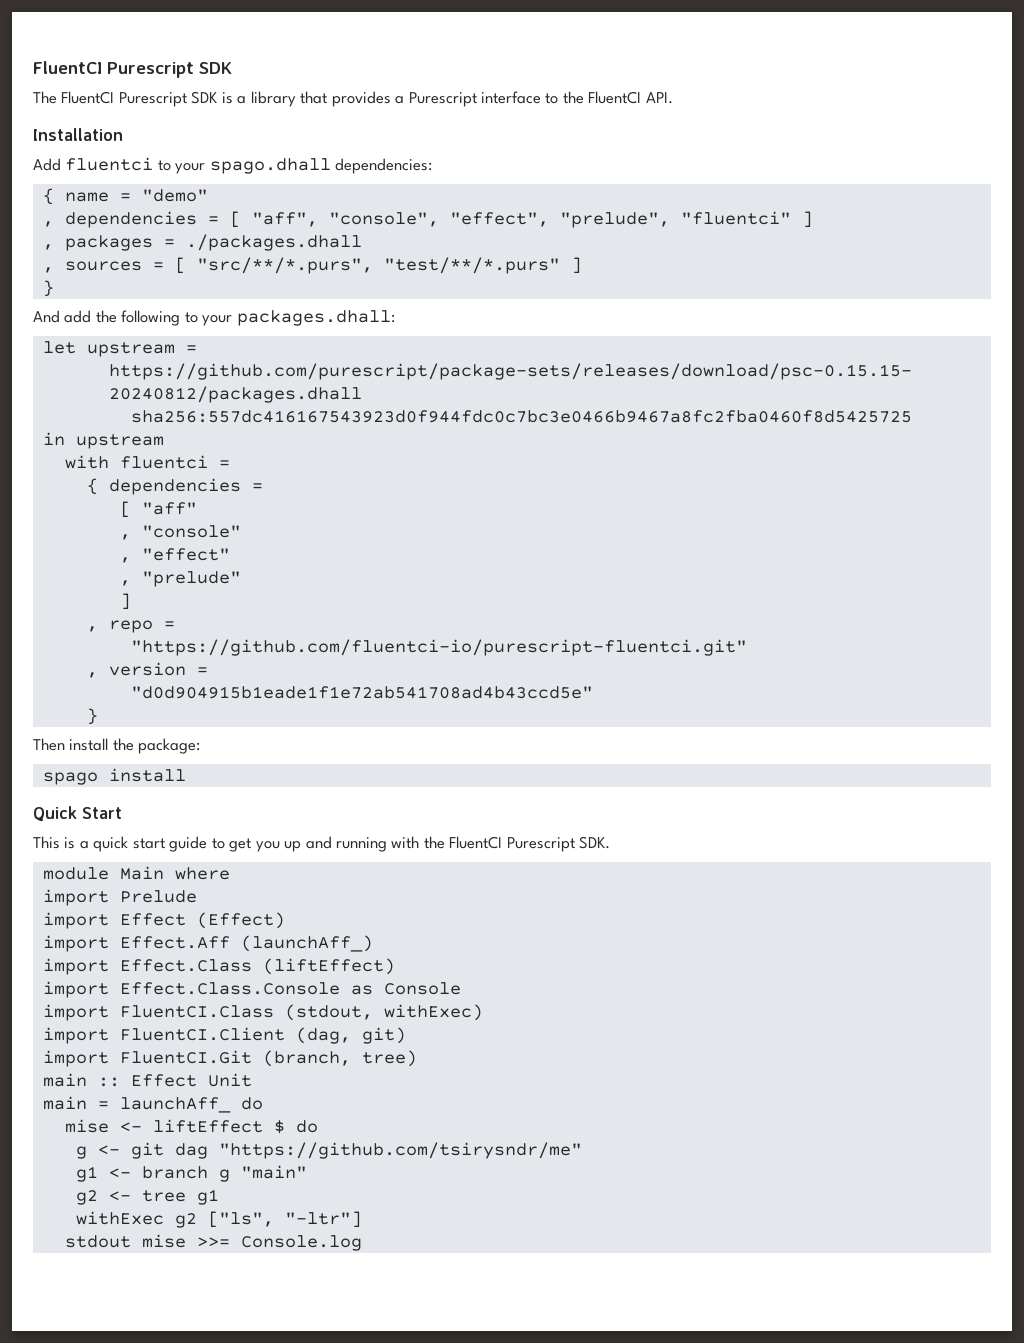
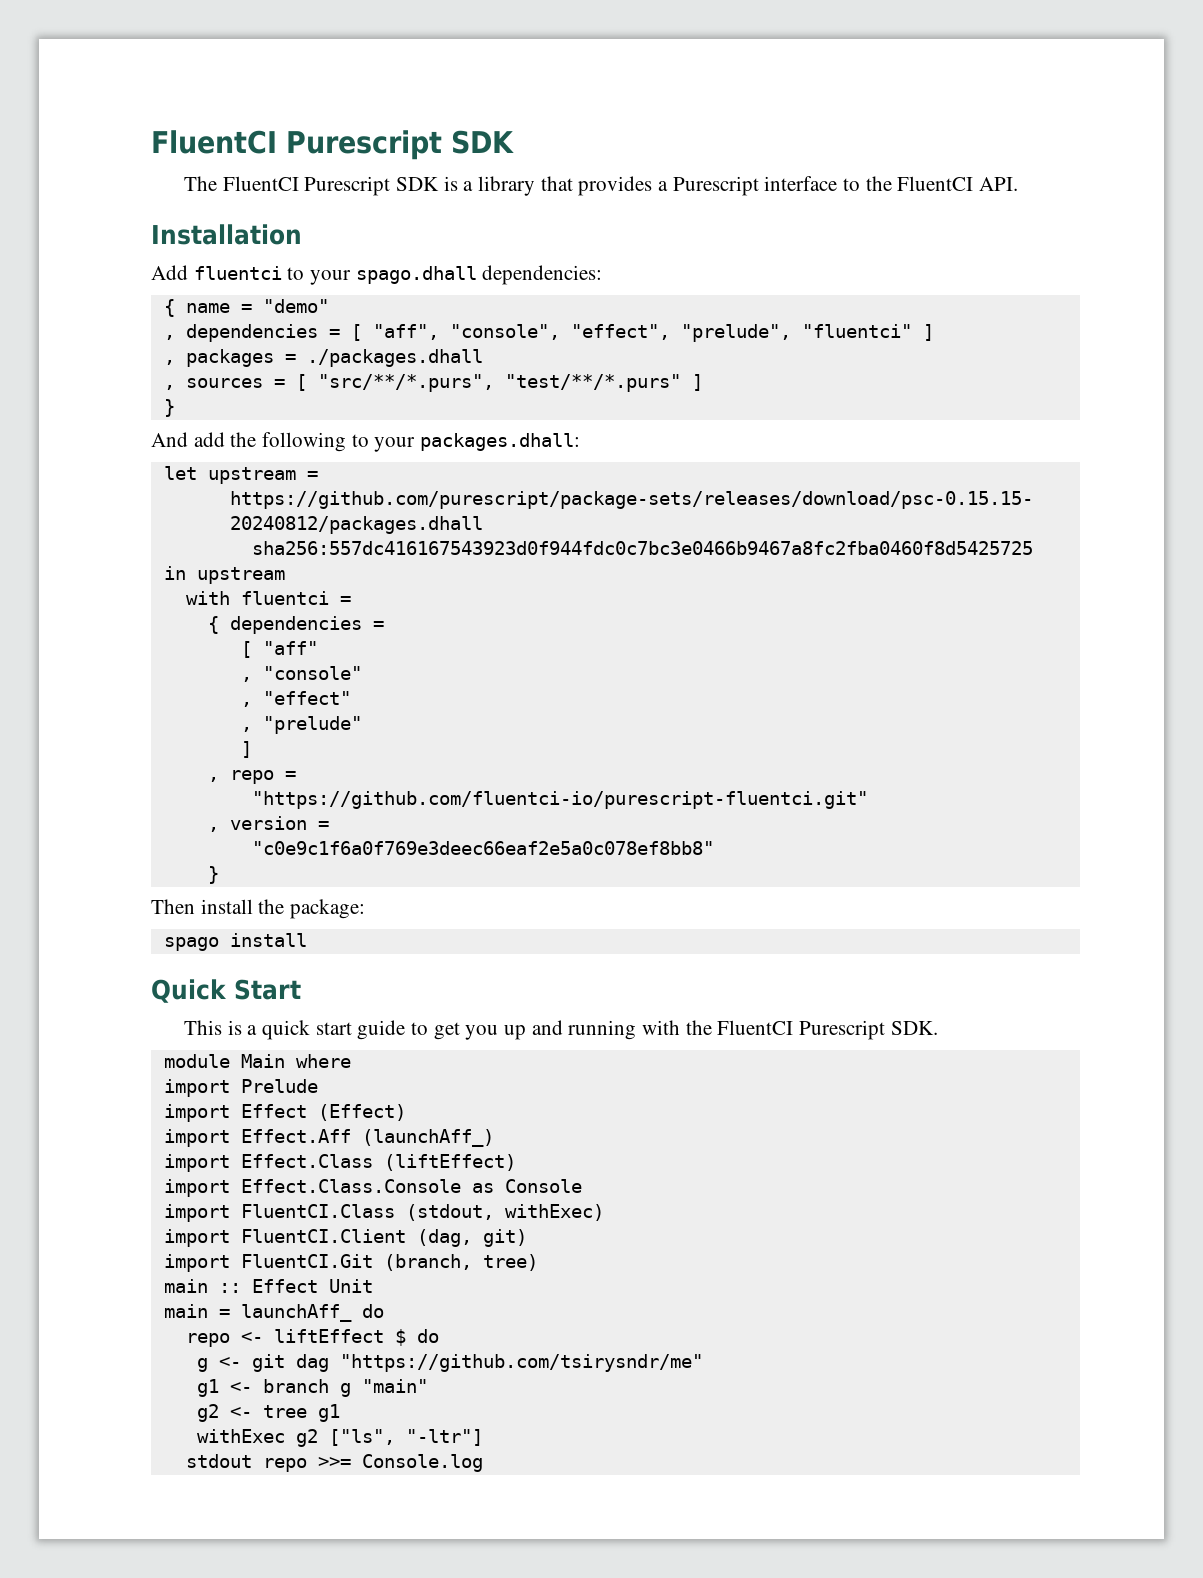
[130,686,593,699] "d0d904915b1eade1f1e72ab541708ad4b43ccd5e" -> [251,841,714,855] "c0e9c1f6a0f769e3deec66eaf2e5a0c078ef8bb8"
[64,1119,109,1133] mise -> [185,1333,230,1347] repo
[141,1234,186,1248] mise -> [262,1458,307,1472] repo

